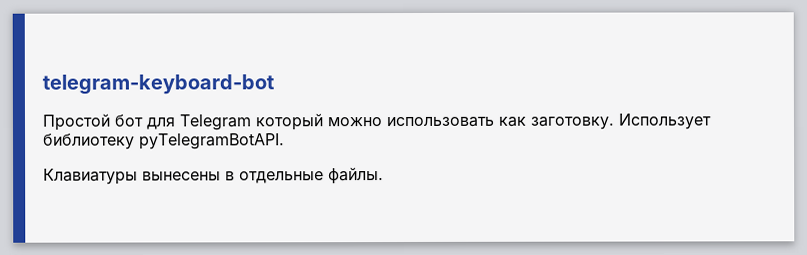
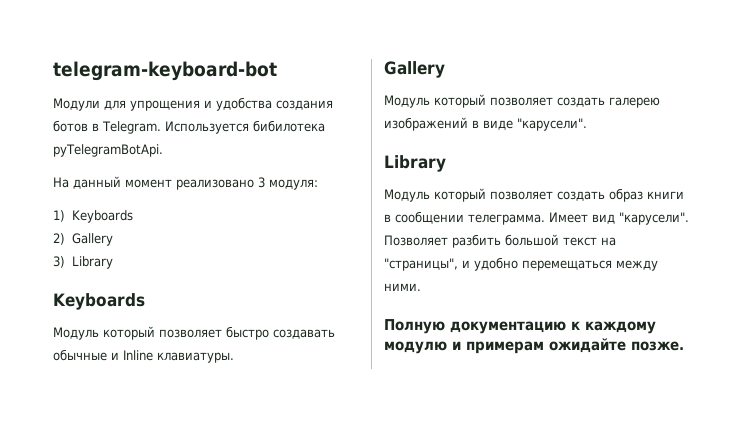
[42,113,712,131] [43,133,285,150] [43,167,384,185] Простой бот для Telegram который можно использовать как заготовку. Использует библиотеку pyTelegramBotAPI. // Клавиатуры вынесены в отдельные файлы. -> [53,97,333,111] [53,120,325,134] [53,144,163,157] [53,176,318,190] [53,210,133,223] [53,233,113,246] [53,256,113,269] [53,293,145,310] [53,326,335,340] [53,349,234,363] [384,61,445,78] [384,94,660,108] [384,117,587,131] [384,155,446,172] [384,188,684,202] [384,211,689,225] [384,234,616,248] [384,257,658,271] [384,283,421,291] [384,319,656,334] [384,338,684,354] Модули для упрощения и удобства создания ботов в Telegram. Используется бибилотека pyTelegramBotApi. // На данный момент реализовано 3 модуля: // 1) Keyboards // 2) Gallery // 3) Library // Keyboards // Модуль который позволяет быстро создавать обычные и Inline клавиатуры. // Gallery // Модуль который позволяет создать галерею изображений в виде "карусели". // Library // Модуль который позволяет создать образ книги в сообщении телеграмма. Имеет вид "карусели". Позволяет разбить большой текст на "страницы", и удобно перемещаться между ними. // Полную документацию к каждому модулю и примерам ожидайте позже.

